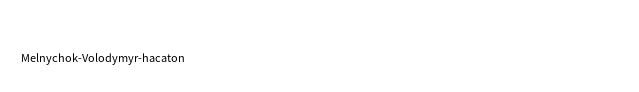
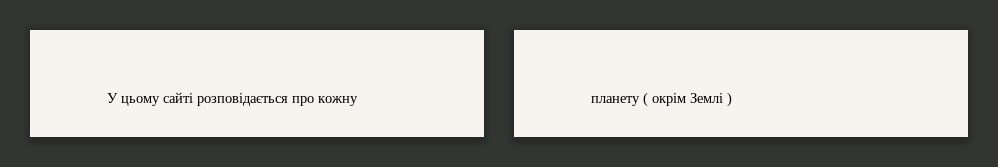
[21,53,185,65] Melnychok-Volodymyr-hacaton -> [107,92,732,107] У цьому сайті розповідається про кожну планету ( окрім Землі )

